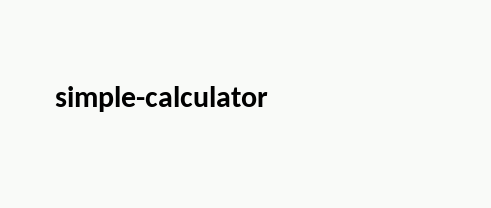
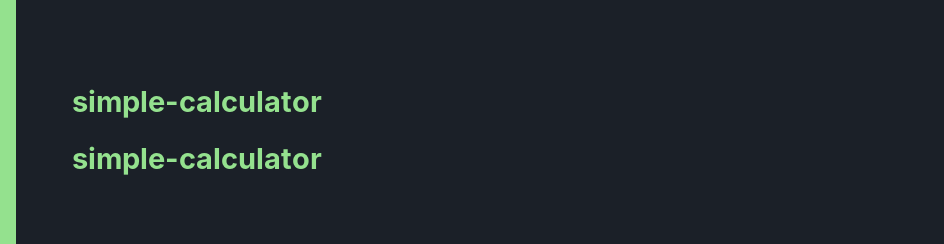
[55,86,268,112] simple-calculator -> [72,89,322,118] [72,146,322,175] simple-calculator // simple-calculator

